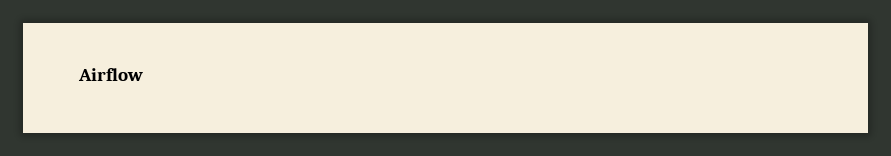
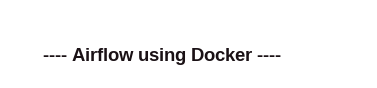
[78,68,143,81] Airflow -> [43,48,281,65] ---- Airflow using Docker ----

